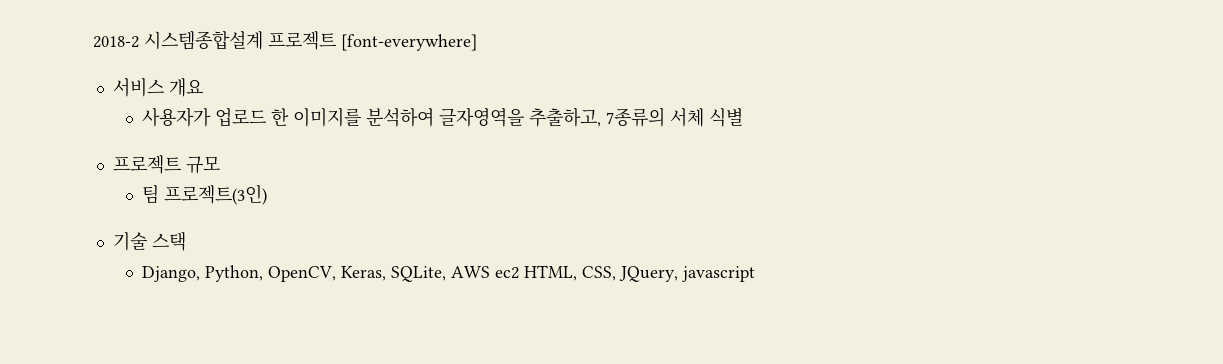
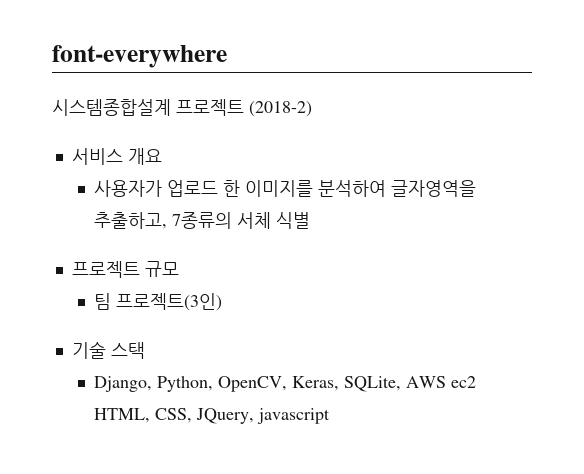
[93,36,139,48] 2018-2 -> [52,45,227,68] font-everywhere //
[341,34,477,51] [font-everywhere] -> [249,101,312,117] (2018-2)

